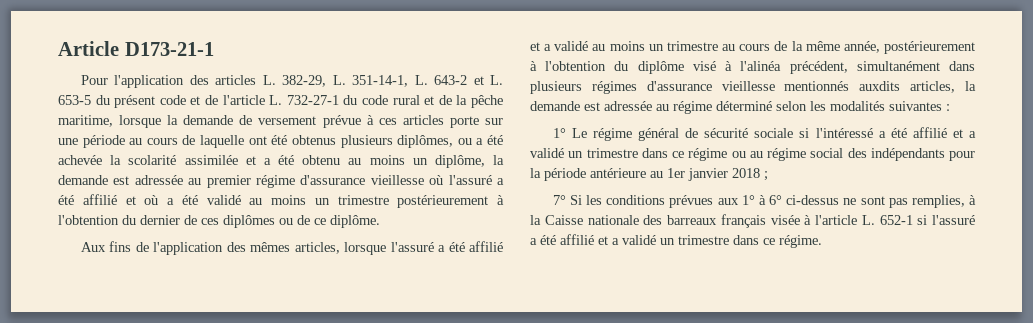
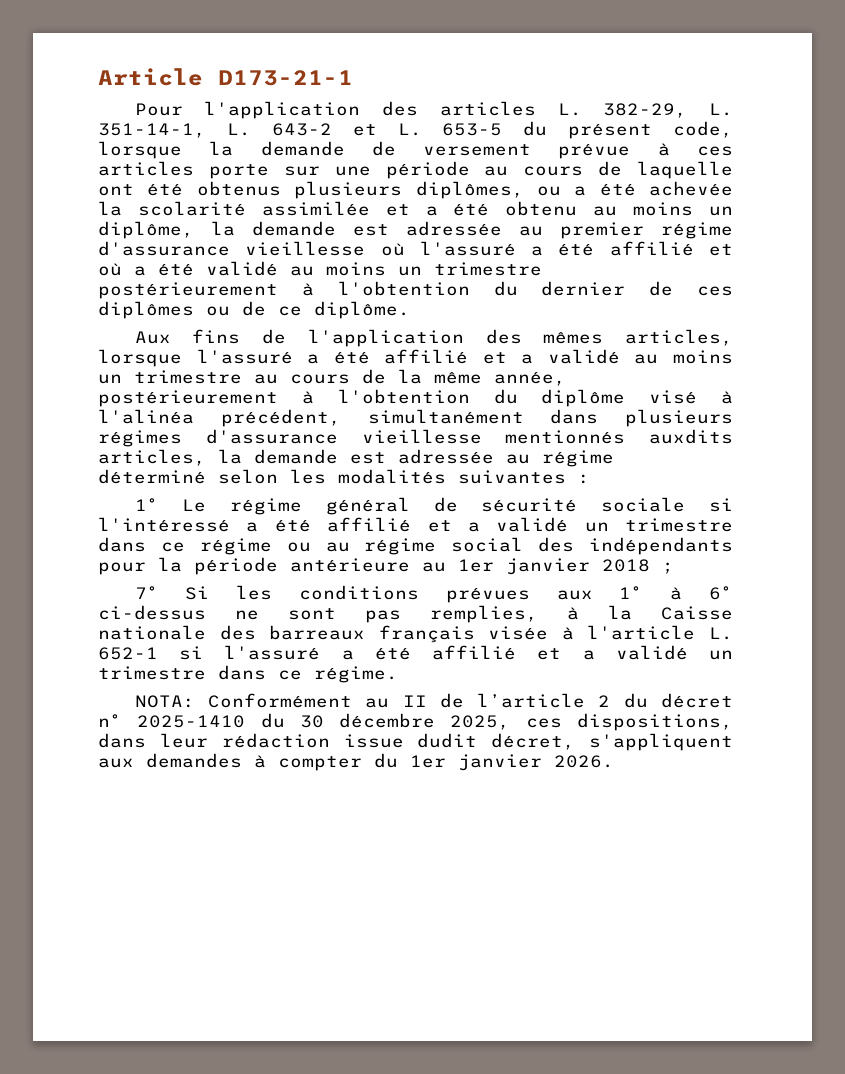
[159,95,504,108] [58,115,113,127] code et de l'article L. 732-27-1 du code rural et de la pêche maritime, -> [673,121,733,138] code,
(822, 241) none -> [134,693,733,708] [98,713,733,731] [98,733,733,751] [98,753,614,771] // NOTA: Conformément au II de l’article 2 du décret n° 2025-1410 du 30 décembre 2025, ces dispositions, dans leur rédaction issue dudit décret, s'appliquent aux demandes à compter du 1er janvier 2026.

